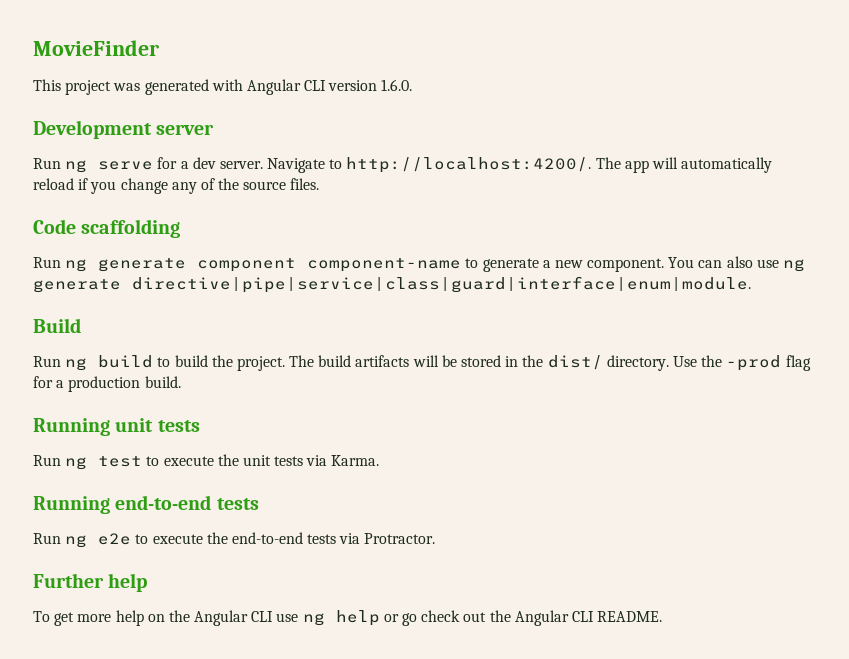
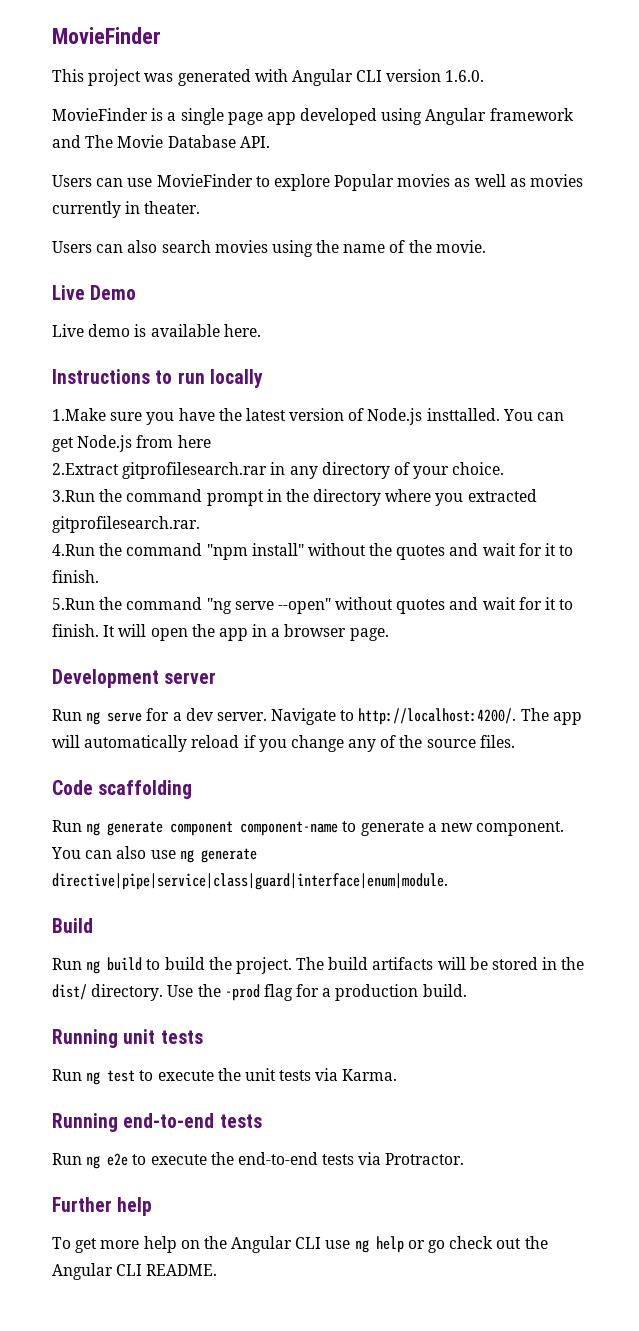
(413, 85) none -> [52,108,574,125] [52,135,270,148] [52,174,584,191] [52,201,201,218] [52,240,486,257] [52,285,137,300] [52,324,261,337] [52,369,263,388] [52,408,565,425] [52,435,211,452] [52,462,505,479] [52,489,537,506] [52,516,200,533] [52,543,574,560] [52,570,99,583] [52,597,574,614] [52,624,389,641] // MovieFinder is a single page app developed using Angular framework and The Movie Database API. // Users can use MovieFinder to explore Popular movies as well as movies currently in theater. // Users can also search movies using the name of the movie. // Live Demo // Live demo is available here. // Instructions to run locally // 1.Make sure you have the latest version of Node.js insttalled. You can get Node.js from here // 2.Extract gitprofilesearch.rar in any directory of your choice. // 3.Run the command prompt in the directory where you extracted gitprofilesearch.rar. // 4.Run the command "npm install" without the quotes and wait for it to finish. // 5.Run the command "ng serve --open" without quotes and wait for it to finish. It will open the app in a browser page.

